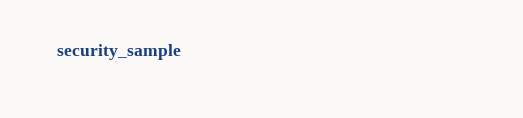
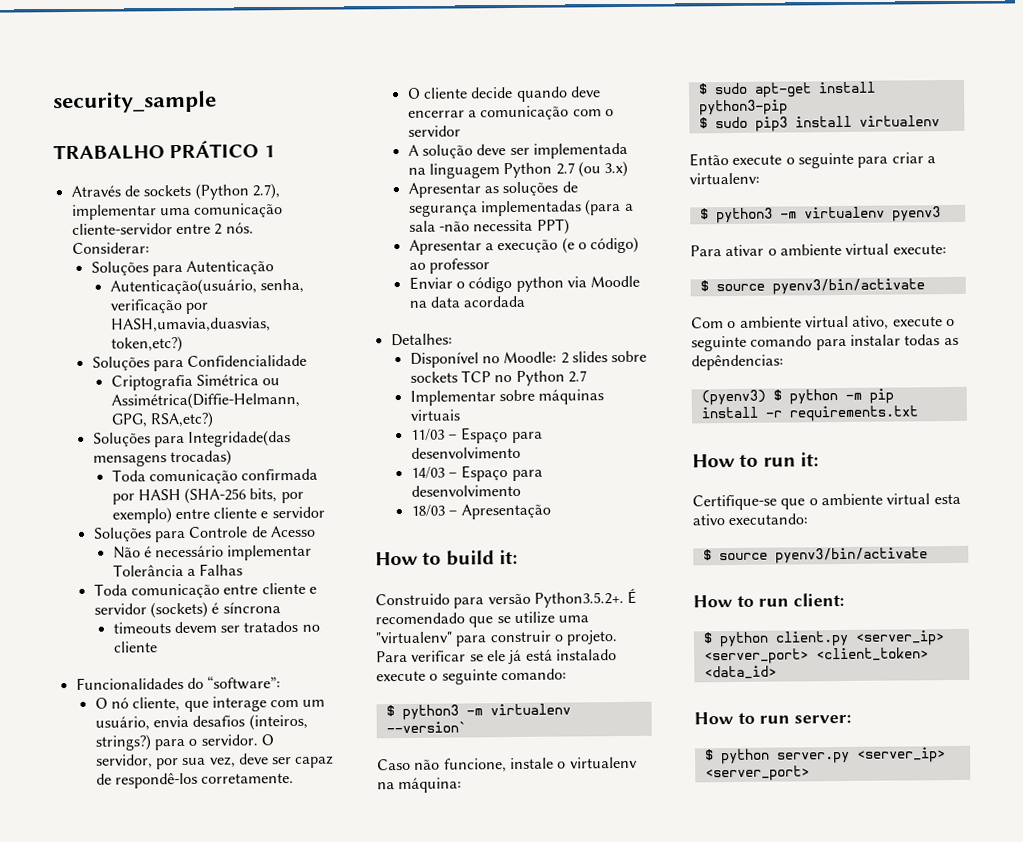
(181, 52) none -> [53,140,275,161] [70,183,280,200] [71,203,284,220] [71,222,254,235] [71,242,150,254] [90,260,275,277] [109,278,304,296] [109,298,209,314] [110,317,271,333] [110,335,183,353] [91,354,308,372] [110,374,281,391] [110,391,300,410] [110,411,214,429] [92,430,292,448] [92,449,232,467] [111,468,319,485] [111,487,304,505] [111,506,325,524] [92,525,316,543] [112,544,313,561] [112,563,244,577] [93,582,317,599] [93,601,281,619] [112,620,320,634] [112,641,158,653] [75,675,282,690] [94,696,326,712] [94,713,308,731] [94,734,274,751] [95,753,335,770] [95,772,295,789] [406,86,601,102] [407,105,614,121] [407,125,461,137] [407,142,628,159] [407,160,629,179] [407,181,578,198] [408,198,634,217] [408,218,570,235] [408,236,640,255] [408,258,490,274] [408,275,641,293] [408,295,526,308] [390,333,453,347] [409,350,648,368] [409,370,587,386] [409,389,605,406] [409,409,460,421] [410,427,543,444] [410,446,521,459] [410,465,543,482] [410,484,521,497] [410,503,552,520] [375,549,519,566] [375,588,638,609] [375,611,590,628] [375,630,619,647] [376,649,617,665] [376,668,567,685] [385,703,571,721] [385,721,467,734] [377,756,638,773] [377,777,463,794] [697,81,876,98] [698,99,788,116] [698,115,940,132] [689,152,936,169] [689,172,760,185] [699,206,941,224] [690,243,947,257] [699,278,925,295] [691,315,955,330] [691,334,959,352] [691,354,784,371] [700,388,894,406] [700,405,919,422] [692,452,820,468] [692,493,961,511] [692,513,809,526] [702,547,928,564] [693,592,845,608] [702,630,945,648] [703,647,929,665] [703,665,777,680] [694,711,852,725] [703,747,946,765] [704,765,810,782] // TRABALHO PRÁTICO 1 // Através de sockets (Python 2.7), implementar uma comunicação cliente-servidor entre 2 nós. Considerar: // Soluções para Autenticação // Autenticação(usuário, senha, verificação por HASH,umavia,duasvias, token,etc?) // Soluções para Confidencialidade // Criptografia Simétrica ou Assimétrica(Diffie-Helmann, GPG, RSA,etc?) // Soluções para Integridade(das mensagens trocadas) // Toda comunicação confirmada por HASH (SHA-256 bits, por exemplo) entre cliente e servidor // Soluções para Controle de Acesso // Não é necessário implementar Tolerância a Falhas // Toda comunicação entre cliente e servidor (sockets) é síncrona // timeouts devem ser tratados no cliente // Funcionalidades do “software”: // O nó cliente, que interage com um usuário, envia desafios (inteiros, strings?) para o servidor. O servidor, por sua vez, deve ser capaz de respondê-los corretamente. // O cliente decide quando deve encerrar a comunicação com o servidor // A solução deve ser implementada na linguagem Python 2.7 (ou 3.x) // Apresentar as soluções de segurança implementadas (para a sala -não necessita PPT) // Apresentar a execução (e o código) ao professor // Enviar o código python via Moodle na data acordada // Detalhes: // Disponível no Moodle: 2 slides sobre sockets TCP no Python 2.7 // Implementar sobre máquinas virtuais // 11/03 – Espaço para desenvolvimento // 14/03 – Espaço para desenvolvimento // 18/03 – Apresentação // How to build it: // Construido para versão Python3.5.2+. É recomendado que se utilize uma "virtualenv" para construir o projeto. Para verificar se ele já está instalado execute o seguinte comando: // $ python3 -m virtualenv --version` // Caso não funcione, instale o virtualenv na máquina: // $ sudo apt-get install python3-pip // $ sudo pip3 install virtualenv // Então execute o seguinte para criar a virtualenv: // $ python3 -m virtualenv pyenv3 // Para ativar o ambiente virtual execute: // $ source pyenv3/bin/activate // Com o ambiente virtual ativo, execute o seguinte comando para instalar todas as depêndencias: // (pyenv3) $ python -m pip install -r requirements.txt // How to run it: // Certifique-se que o ambiente virtual esta ativo executando: // $ source pyenv3/bin/activate // How to run client: // $ python client.py <server_ip> <server_port> <client_token> <data_id> // How to run server: // $ python server.py <server_ip> <server_port>

